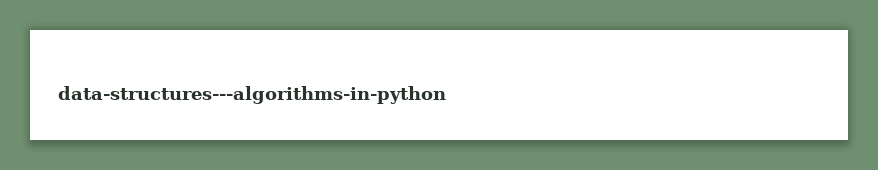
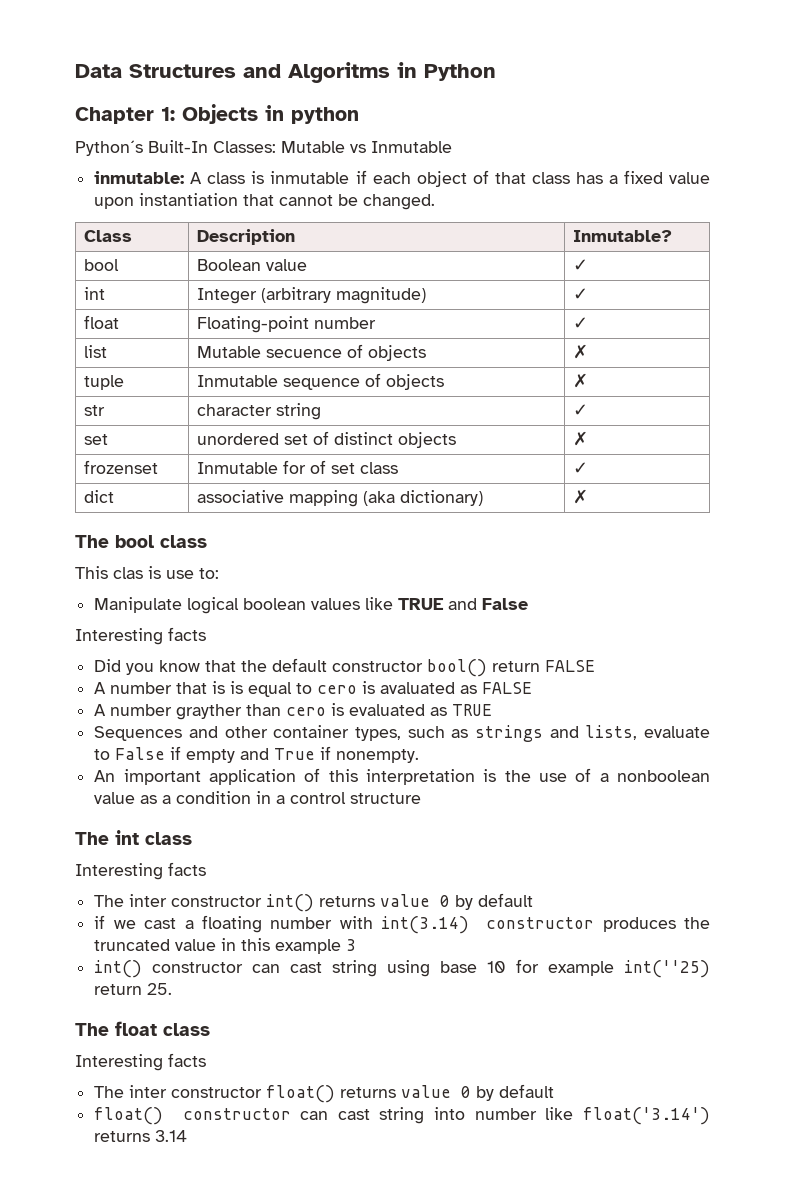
[58,86,446,104] data-structures---algorithms-in-python -> [75,62,496,83] [75,104,359,124] [75,140,452,156] [94,170,711,187] [94,193,436,210] [84,230,133,242] [197,229,296,245] [573,230,673,242] [84,259,120,271] [197,259,308,271] [573,259,589,271] [84,287,106,300] [197,287,427,304] [573,288,589,300] [84,315,120,329] [197,316,377,333] [573,317,589,329] [84,345,108,358] [197,344,427,361] [573,344,589,359] [84,375,125,390] [197,373,445,390] [573,373,589,388] [84,405,106,416] [197,403,322,420] [573,404,589,416] [84,434,109,445] [197,431,457,448] [573,431,589,446] [84,460,159,474] [197,460,399,474] [573,462,589,474] [84,490,115,503] [197,490,484,507] [573,489,589,504] [75,535,207,548] [75,566,219,579] [94,597,529,614] [75,627,206,645] [94,658,596,677] [94,681,533,697] [94,703,493,720] [94,725,710,742] [94,746,420,763] [94,768,710,785] [94,791,422,804] [75,830,192,845] [75,862,206,880] [94,893,534,912] [94,915,710,934] [94,938,357,954] [94,959,711,978] [94,983,173,995] [75,1021,210,1036] [75,1053,206,1071] [94,1084,555,1103] [94,1107,711,1125] [94,1130,188,1142] Data Structures and Algoritms in Python // Chapter 1: Objects in python // Python´s Built-In Classes: Mutable vs Inmutable // inmutable: A class is inmutable if each object of that class has a fixed value upon instantiation that cannot be changed. // Class | Description | Inmutable? // bool | Boolean value | ✓ // int | Integer (arbitrary magnitude) | ✓ // float | Floating-point number | ✓ // list | Mutable secuence of objects | ✗ // tuple | Inmutable sequence of objects | ✗ // str | character string | ✓ // set | unordered set of distinct objects | ✗ // frozenset | Inmutable for of set class | ✓ // dict | associative mapping (aka dictionary) | ✗ // The bool class // This clas is use to: // Manipulate logical boolean values like TRUE and False // Interesting facts // Did you know that the default constructor bool() return FALSE // A number that is is equal to cero is avaluated as FALSE // A number grayther than cero is evaluated as TRUE // Sequences and other container types, such as strings and lists, evaluate to False if empty and True if nonempty. // An important application of this interpretation is the use of a nonboolean value as a condition in a control structure // The int class // Interesting facts // The inter constructor int() returns value 0 by default // if we cast a floating number with int(3.14) constructor produces the truncated value in this example 3 // int() constructor can cast string using base 10 for example int(''25) return 25. // The float class // Interesting facts // The inter constructor float() returns value 0 by default // float() constructor can cast string into number like float('3.14') returns 3.14

